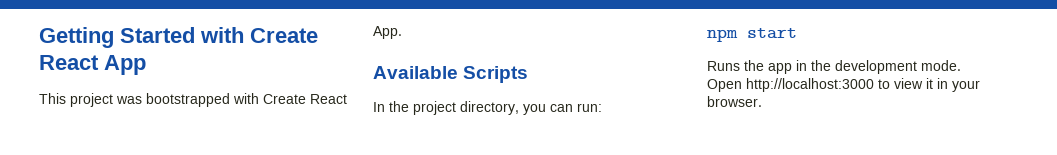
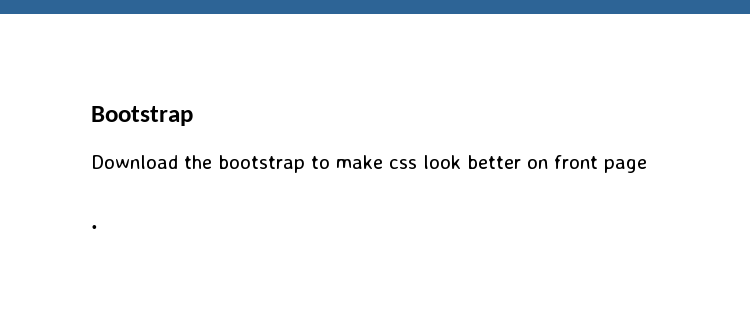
[39,27,318,48] [39,55,146,75] [39,93,347,107] [373,26,402,39] [373,66,529,83] [373,101,602,115] [707,28,797,42] [707,60,961,74] [707,78,980,92] [707,96,762,107] Getting Started with Create React App // This project was bootstrapped with Create React App. // Available Scripts // In the project directory, you can run: // npm start // Runs the app in the development mode. // Open http://localhost:3000 to view it in your browser. -> [91,106,193,126] [91,155,647,173] [91,225,98,229] Bootstrap // Download the bootstrap to make css look better on front page // .

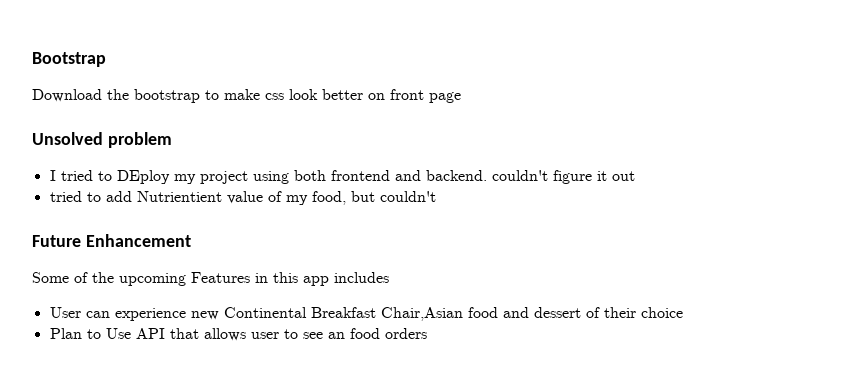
[91,225,98,229] . -> [32,132,172,148] [49,170,635,184] [49,191,436,205] [32,234,191,247] [32,272,389,286] [49,307,683,321] [49,328,427,341] Unsolved problem // I tried to DEploy my project using both frontend and backend. couldn't figure it out // tried to add Nutrientient value of my food, but couldn't // Future Enhancement // Some of the upcoming Features in this app includes // User can experience new Continental Breakfast Chair,Asian food and dessert of their choice // Plan to Use API that allows user to see an food orders

